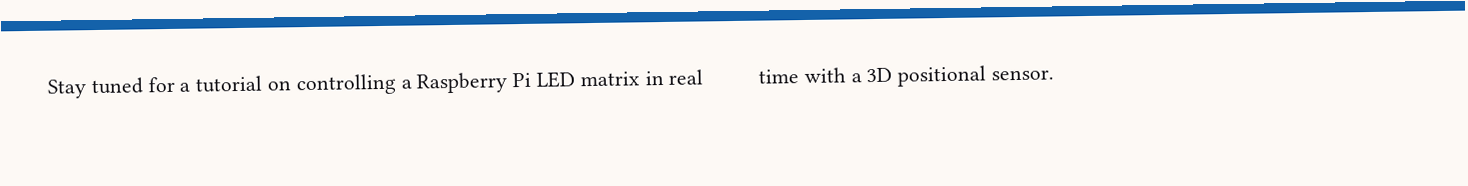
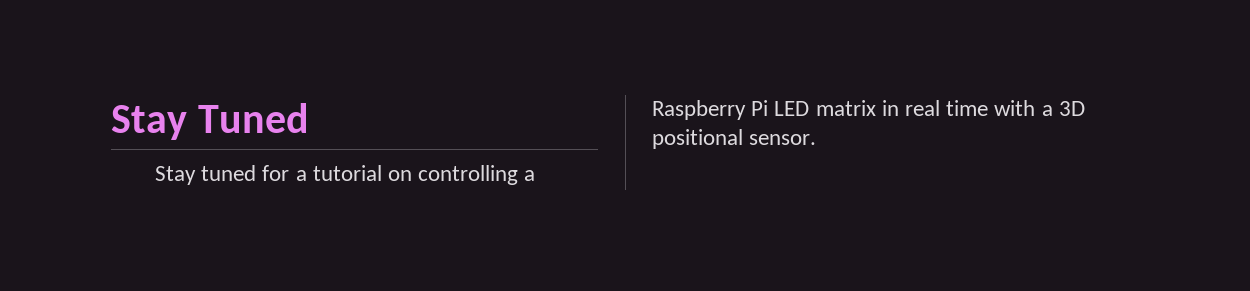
[47,79,87,99] Stay -> [111,103,310,140] [154,166,196,185] Stay Tuned // Stay

